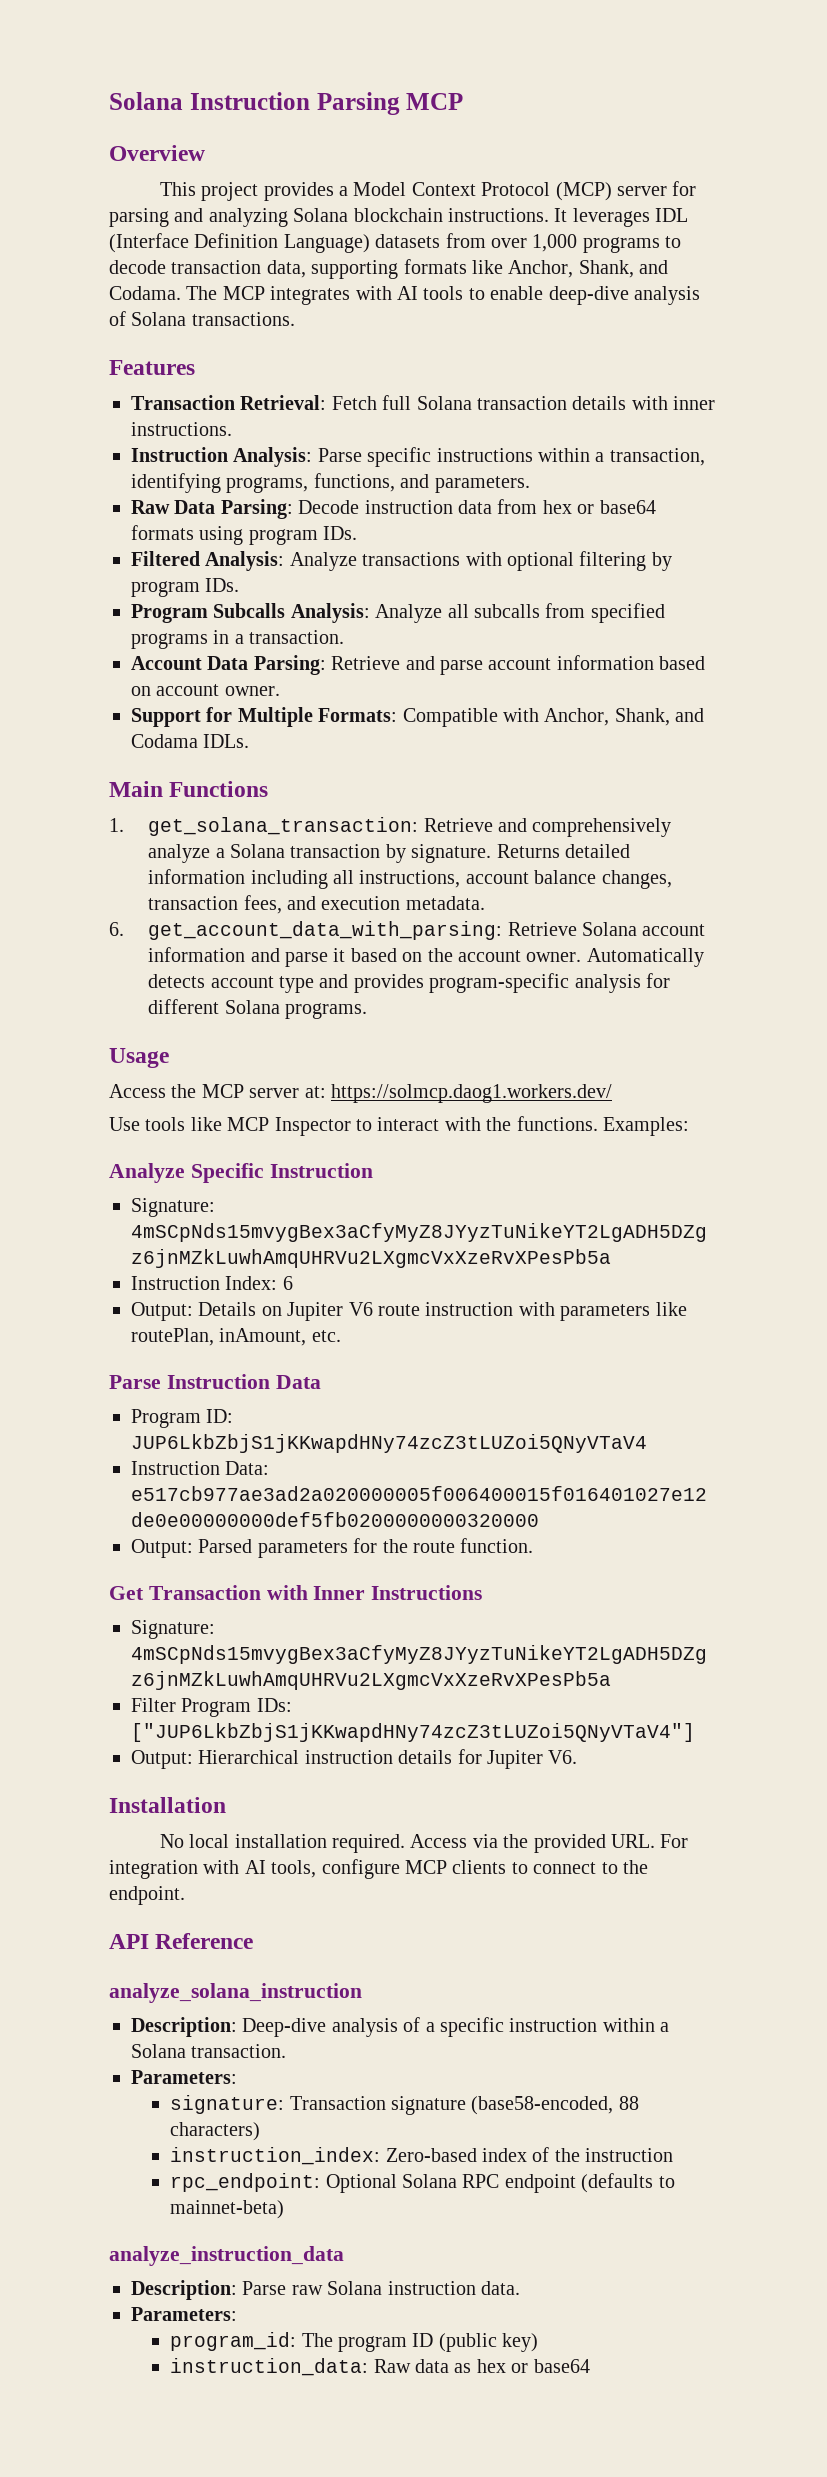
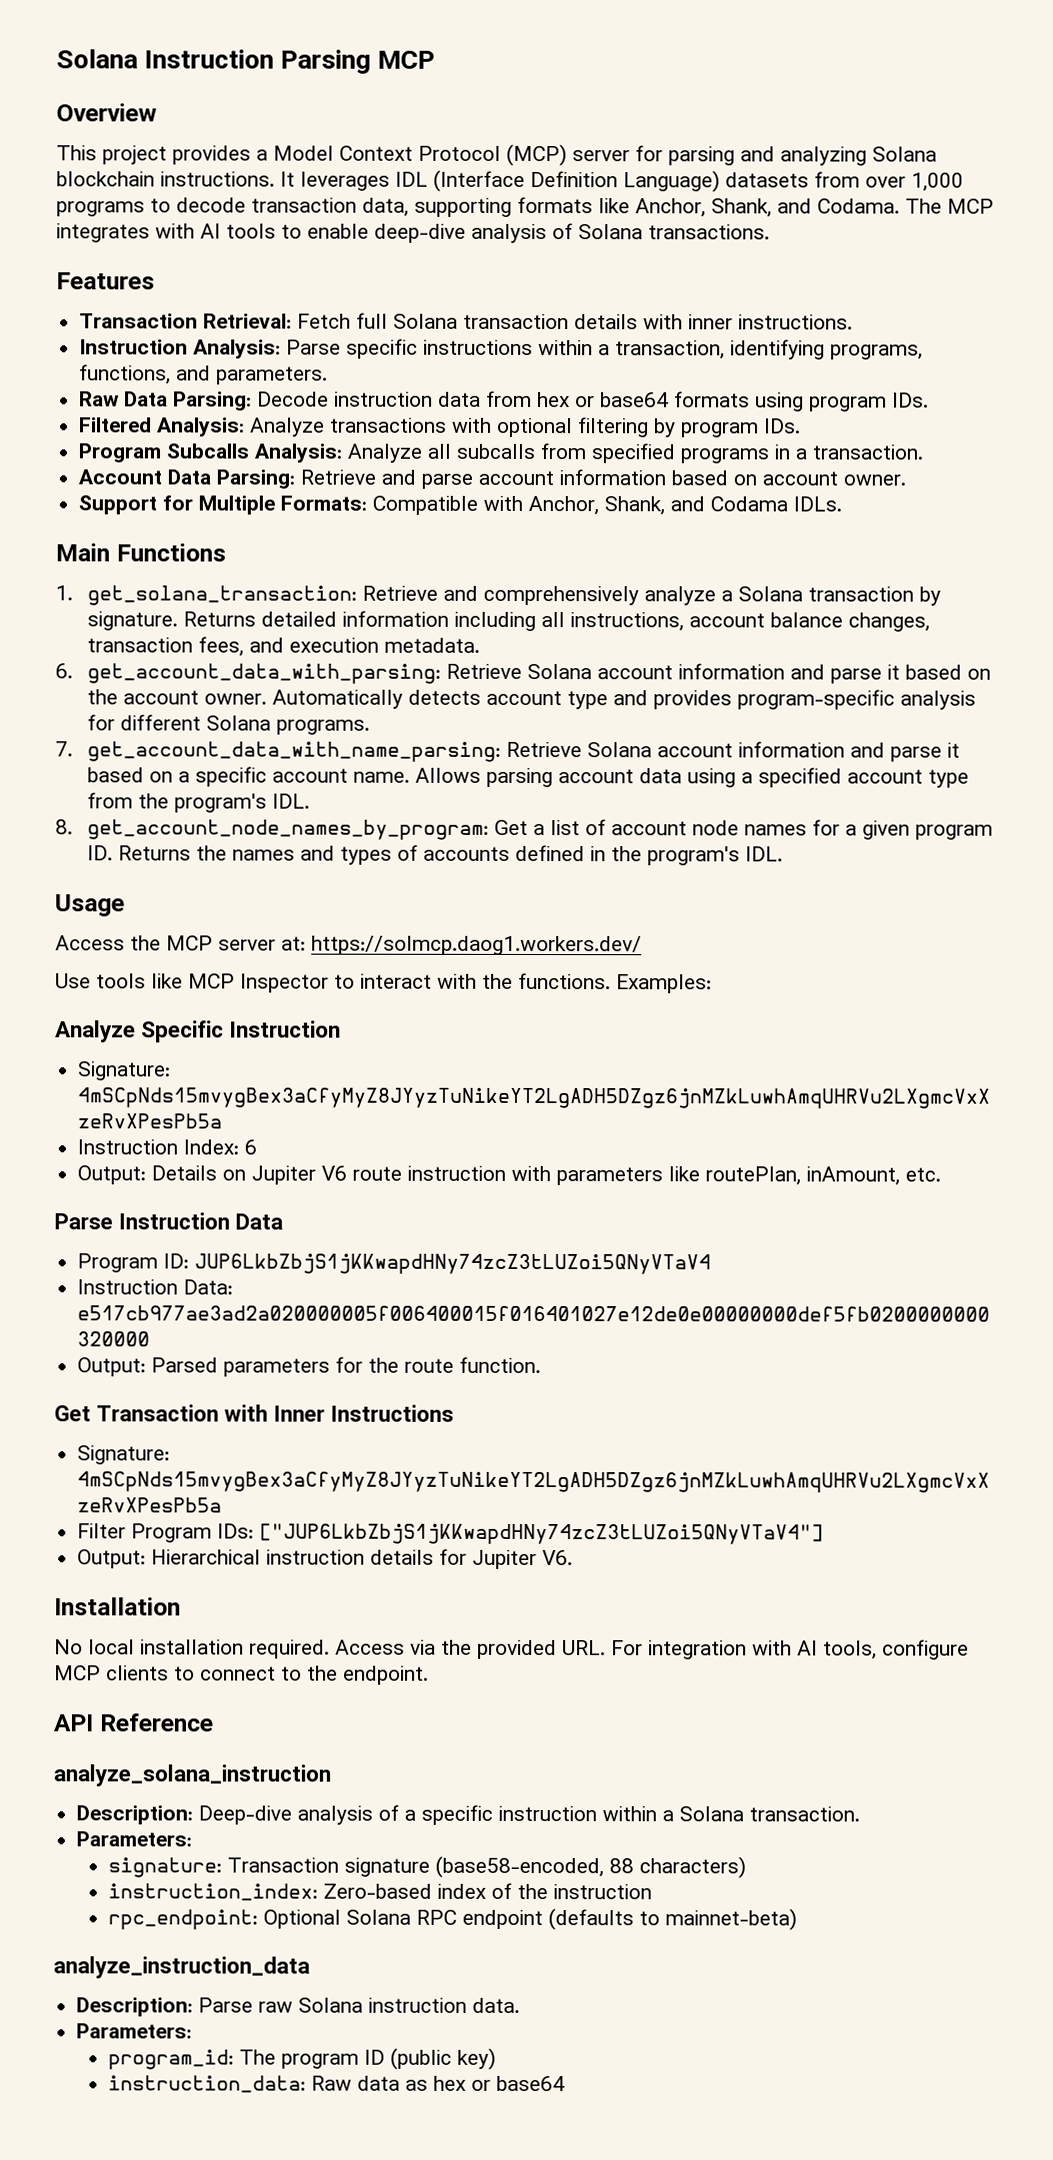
(368, 1011) none -> [55,741,960,762] [86,766,969,788] [86,792,310,813] [55,819,993,840] [86,844,783,866] // 7. get_account_data_with_name_parsing: Retrieve Solana account information and parse it based on a specific account name. Allows parsing account data using a specified account type from the program's IDL. // 8. get_account_node_names_by_program: Get a list of account node names for a given program ID. Returns the names and types of accounts defined in the program's IDL.

